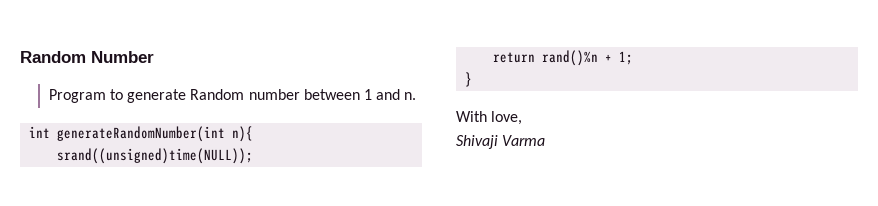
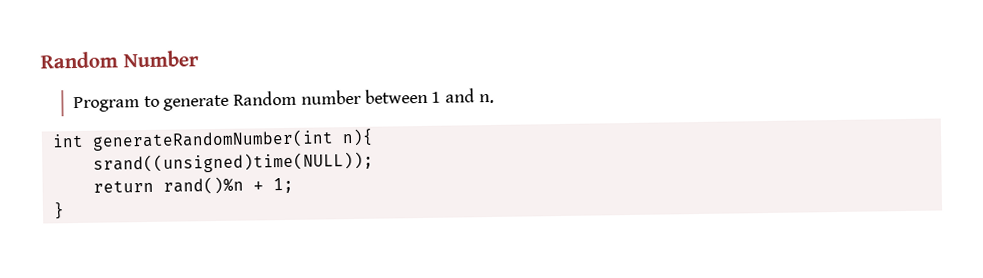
[456,111,523,125] [456,135,546,149] // With love, // Shivaji Varma -> (65, 211) none

